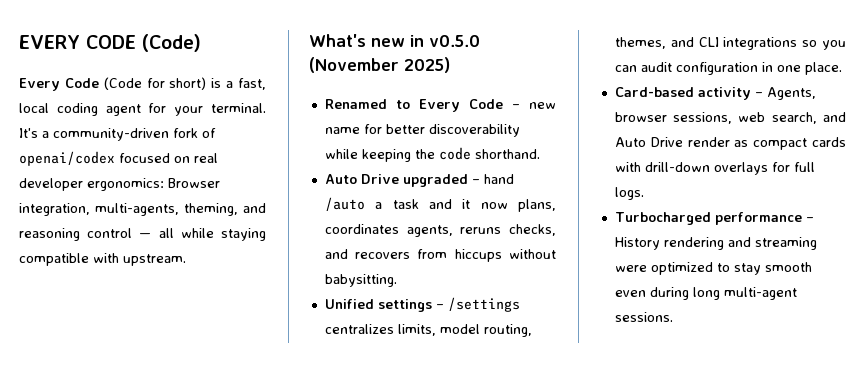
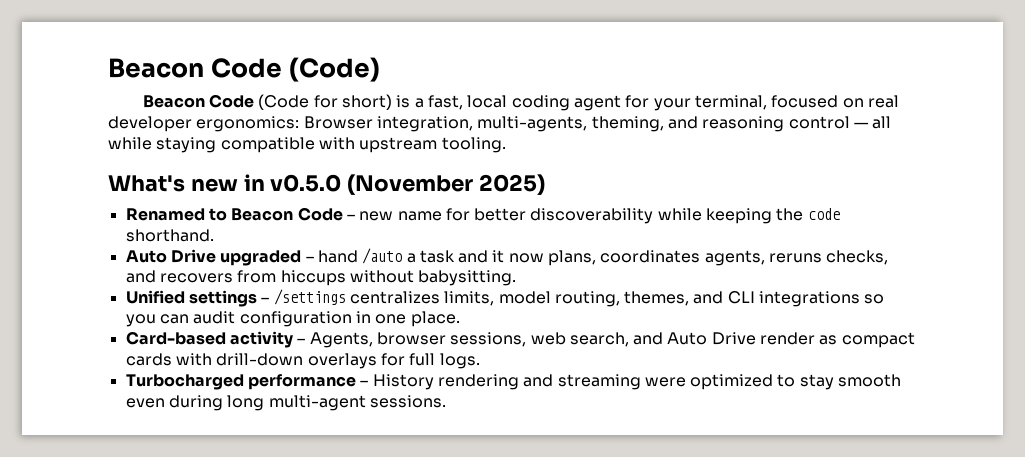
[19,35,136,49] EVERY CODE -> [108,58,282,78] Beacon Code
[19,78,60,91] Every -> [142,95,205,108] Beacon
[211,103,266,113] [19,128,216,141] [19,151,115,166] terminal. It's a community-driven fork of openai/codex -> [694,95,767,110] terminal,
[123,254,186,266] upstream. -> [359,137,506,153] upstream tooling.
[418,99,460,112] Every -> [231,208,294,221] Beacon

